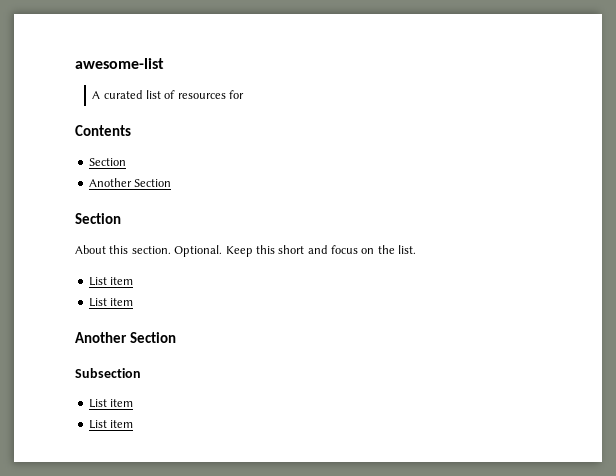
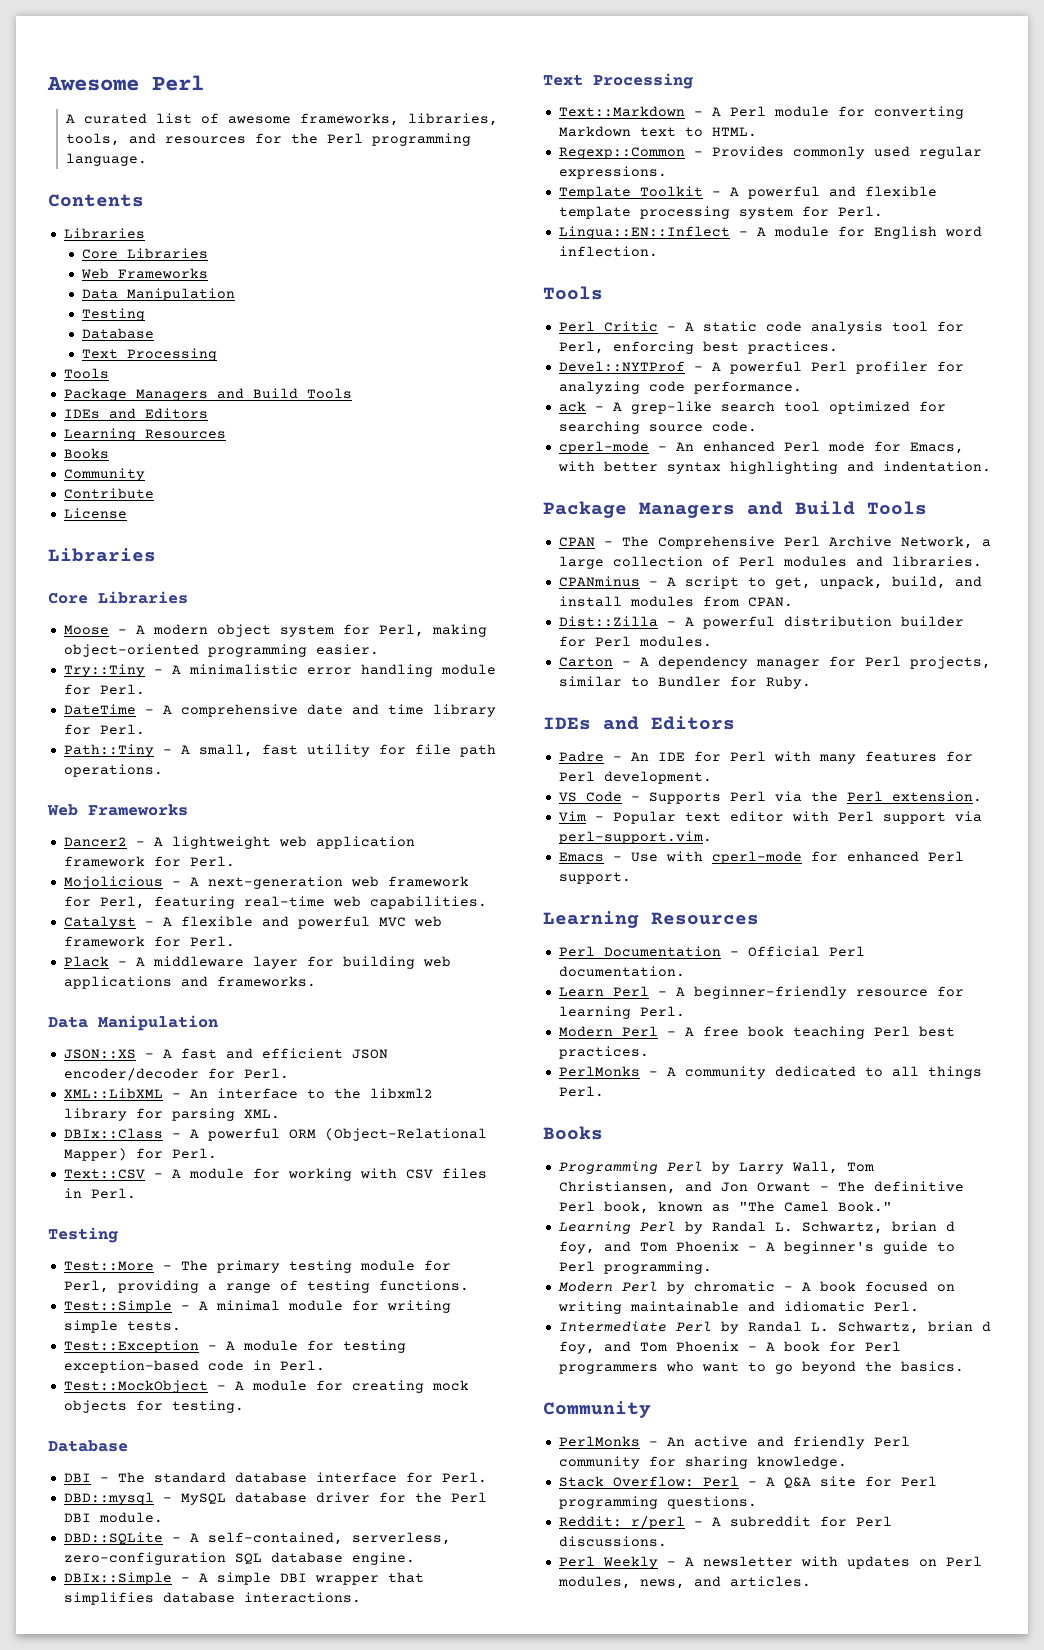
[75,58,164,69] awesome-list -> [47,75,204,91] Awesome Perl
[177,90,245,99] [75,125,131,136] [88,158,126,166] [88,178,172,187] [75,213,121,224] [75,245,417,257] [88,277,134,286] [88,298,134,307] [75,332,176,343] [75,368,141,378] [88,399,134,408] [88,420,134,429] resources for // Contents // Section // Another Section // Section // About this section. Optional. Keep this short and focus on the list. // List item // List item // Another Section // Subsection // List item // List item -> [228,113,499,126] [66,133,472,146] [66,153,148,166] [48,194,144,207] [63,228,145,239] [82,248,209,259] [81,268,209,279] [82,288,236,301] [82,308,146,321] [82,328,155,339] [82,348,218,361] [63,368,109,379] [63,388,352,401] [63,408,208,419] [63,428,226,441] [63,448,109,459] [63,468,145,481] [63,488,154,499] [63,508,127,519] [48,548,156,562] [48,591,188,604] [63,624,487,637] [63,644,379,657] [63,664,496,677] [63,684,145,695] [63,704,496,717] [63,724,145,735] [63,744,496,757] [63,764,163,777] [47,804,188,816] [63,836,415,849] [63,856,235,867] [63,876,469,889] [63,896,487,909] [63,916,442,929] [63,936,235,947] [63,956,451,969] [63,976,316,989] [48,1015,218,1031] [63,1048,388,1059] [63,1068,289,1081] [63,1088,433,1099] [63,1108,280,1121] [63,1128,487,1141] [63,1148,217,1161] [63,1168,487,1181] [63,1188,136,1199] [48,1227,118,1243] [63,1260,451,1273] [63,1280,469,1293] [63,1300,451,1313] [63,1320,181,1333] [63,1340,406,1353] [63,1360,325,1373] [63,1380,469,1393] [63,1400,244,1413] [48,1440,128,1452] [63,1472,487,1483] [63,1492,487,1505] [63,1512,163,1523] [63,1532,451,1545] [63,1552,415,1565] [63,1572,424,1585] [63,1592,361,1605] [543,73,693,89] [558,106,964,119] [558,126,757,137] [558,146,982,159] [558,166,667,179] [558,186,937,199] [558,206,883,219] [558,226,982,239] [558,246,658,257] [543,286,603,300] [558,321,964,334] [558,341,838,354] [558,361,964,374] [558,381,802,394] [558,401,946,414] [558,421,757,434] [558,441,964,454] [557,461,991,474] [543,501,927,518] [558,536,991,549] [558,556,982,569] [558,576,982,589] [558,596,793,607] [558,616,964,629] [558,636,712,647] [558,656,991,669] [558,676,811,689] [543,716,735,730] [558,751,973,764] [558,771,712,784] [558,791,982,804] [558,811,982,824] [558,831,712,844] [558,851,964,864] [558,872,631,884] [543,911,759,928] [558,946,865,957] [558,966,685,977] [558,986,964,999] [558,1006,685,1019] [558,1026,955,1039] [558,1046,649,1059] [558,1066,982,1079] [558,1086,604,1097] [543,1126,603,1140] [558,1161,874,1174] [558,1181,964,1194] [558,1201,892,1214] [558,1221,955,1234] [558,1241,955,1254] [558,1261,712,1274] [557,1281,955,1294] [557,1301,919,1314] [558,1321,991,1334] [558,1341,901,1354] [558,1361,964,1374] [543,1401,651,1418] [558,1436,910,1449] [558,1456,847,1469] [558,1476,937,1488] [558,1496,757,1509] [558,1516,892,1529] [558,1536,667,1547] [558,1556,982,1569] [557,1576,811,1589] awesome frameworks, libraries, tools, and resources for the Perl programming language. // Contents // Libraries // Core Libraries // Web Frameworks // Data Manipulation // Testing // Database // Text Processing // Tools // Package Managers and Build Tools // IDEs and Editors // Learning Resources // Books // Community // Contribute // License // Libraries // Core Libraries // Moose - A modern object system for Perl, making object-oriented programming easier. // Try::Tiny - A minimalistic error handling module for Perl. // DateTime - A comprehensive date and time library for Perl. // Path::Tiny - A small, fast utility for file path operations. // Web Frameworks // Dancer2 - A lightweight web application framework for Perl. // Mojolicious - A next-generation web framework for Perl, featuring real-time web capabilities. // Catalyst - A flexible and powerful MVC web framework for Perl. // Plack - A middleware layer for building web applications and frameworks. // Data Manipulation // JSON::XS - A fast and efficient JSON encoder/decoder for Perl. // XML::LibXML - An interface to the libxml2 library for parsing XML. // DBIx::Class - A powerful ORM (Object-Relational Mapper) for Perl. // Text::CSV - A module for working with CSV files in Perl. // Testing // Test::More - The primary testing module for Perl, providing a range of testing functions. // Test::Simple - A minimal module for writing simple tests. // Test::Exception - A module for testing exception-based code in Perl. // Test::MockObject - A module for creating mock objects for testing. // Database // DBI - The standard database interface for Perl. // DBD::mysql - MySQL database driver for the Perl DBI module. // DBD::SQLite - A self-contained, serverless, zero-configuration SQL database engine. // DBIx::Simple - A simple DBI wrapper that simplifies database interactions. // Text Processing // Text::Markdown - A Perl module for converting Markdown text to HTML. // Regexp::Common - Provides commonly used regular expressions. // Template Toolkit - A powerful and flexible template processing system for Perl. // Lingua::EN::Inflect - A module for English word inflection. // Tools // Perl Critic - A static code analysis tool for Perl, enforcing best practices. // Devel::NYTProf - A powerful Perl profiler for analyzing code performance. // ack - A grep-like search tool optimized for searching source code. // cperl-mode - An enhanced Perl mode for Emacs, with better syntax highlighting and indentation. // Package Managers and Build Tools // CPAN - The Comprehensive Perl Archive Network, a large collection of Perl modules and libraries. // CPANminus - A script to get, unpack, build, and install modules from CPAN. // Dist::Zilla - A powerful distribution builder for Perl modules. // Carton - A dependency manager for Perl projects, similar to Bundler for Ruby. // IDEs and Editors // Padre - An IDE for Perl with many features for Perl development. // VS Code - Supports Perl via the Perl extension. // Vim - Popular text editor with Perl support via perl-support.vim. // Emacs - Use with cperl-mode for enhanced Perl support. // Learning Resources // Perl Documentation - Official Perl documentation. // Learn Perl - A beginner-friendly resource for learning Perl. // Modern Perl - A free book teaching Perl best practices. // PerlMonks - A community dedicated to all things Perl. // Books // Programming Perl by Larry Wall, Tom Christiansen, and Jon Orwant - The definitive Perl book, known as "The Camel Book." // Learning Perl by Randal L. Schwartz, brian d foy, and Tom Phoenix - A beginner's guide to Perl programming. // Modern Perl by chromatic - A book focused on writing maintainable and idiomatic Perl. // Intermediate Perl by Randal L. Schwartz, brian d foy, and Tom Phoenix - A book for Perl programmers who want to go beyond the basics. // Community // PerlMonks - An active and friendly Perl community for sharing knowledge. // Stack Overflow: Perl - A Q&A site for Perl programming questions. // Reddit: r/perl - A subreddit for Perl discussions. // Perl Weekly - A newsletter with updates on Perl modules, news, and articles.

